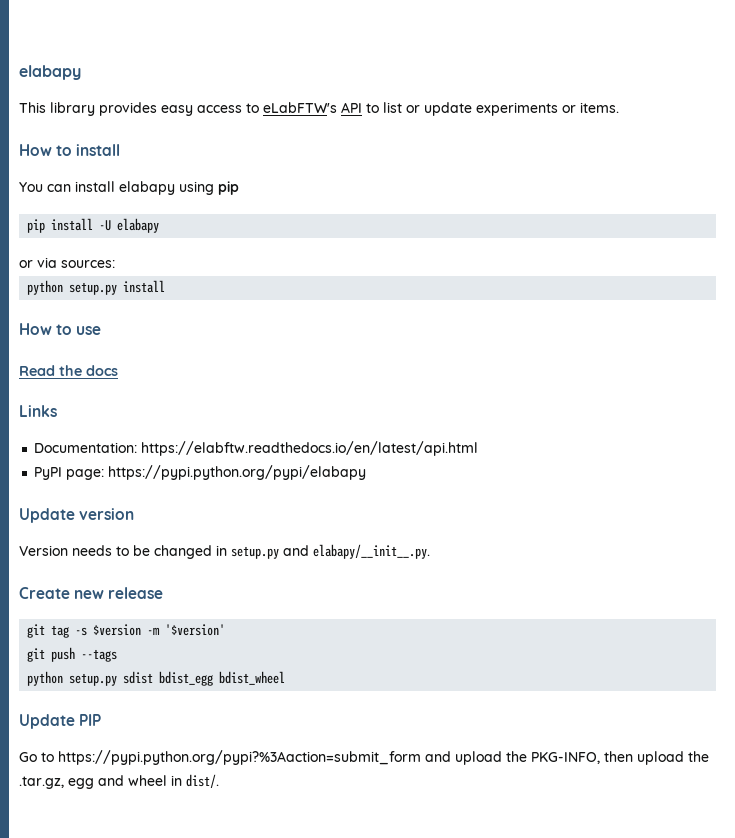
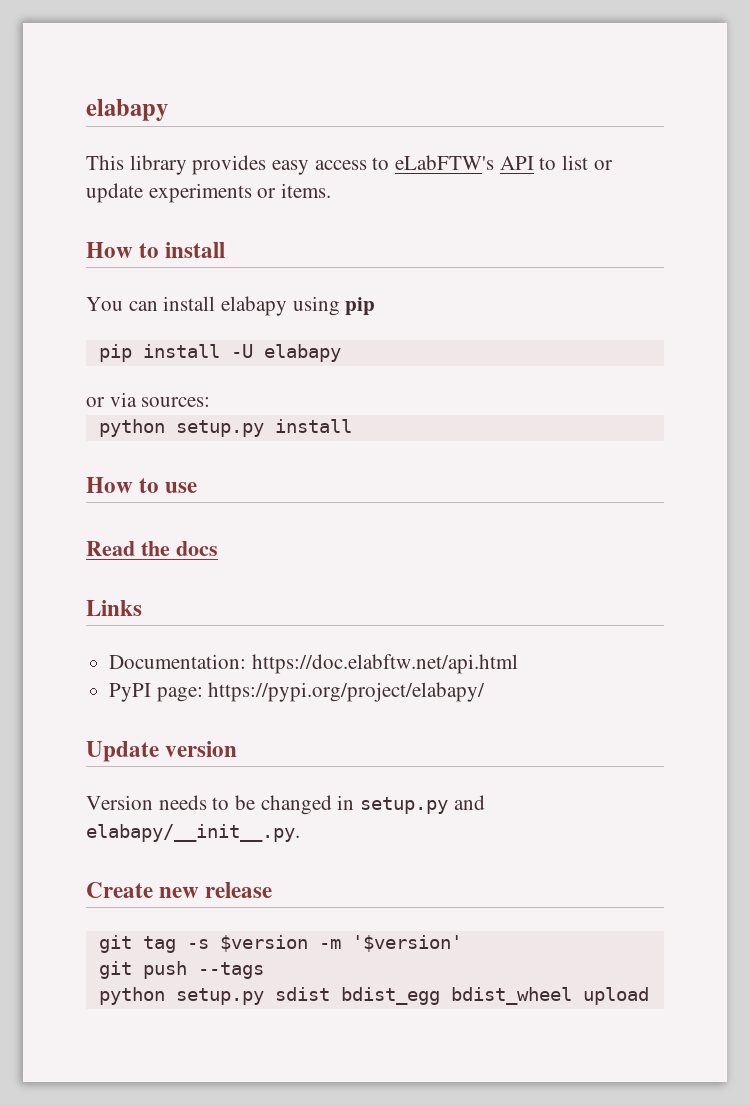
[141,441,479,456] https://elabftw.readthedocs.io/en/latest/api.html -> [251,654,518,674] https://doc.elabftw.net/api.html
[108,465,367,480] https://pypi.python.org/pypi/elabapy -> [208,682,486,702] https://pypi.org/project/elabapy/
[19,714,102,729] [19,750,709,765] [19,774,219,789] // Update PIP // Go to https://pypi.python.org/pypi?%3Aaction=submit_form and upload the PKG-INFO, then upload the .tar.gz, egg and wheel in dist/. -> [582,987,649,1005] upload

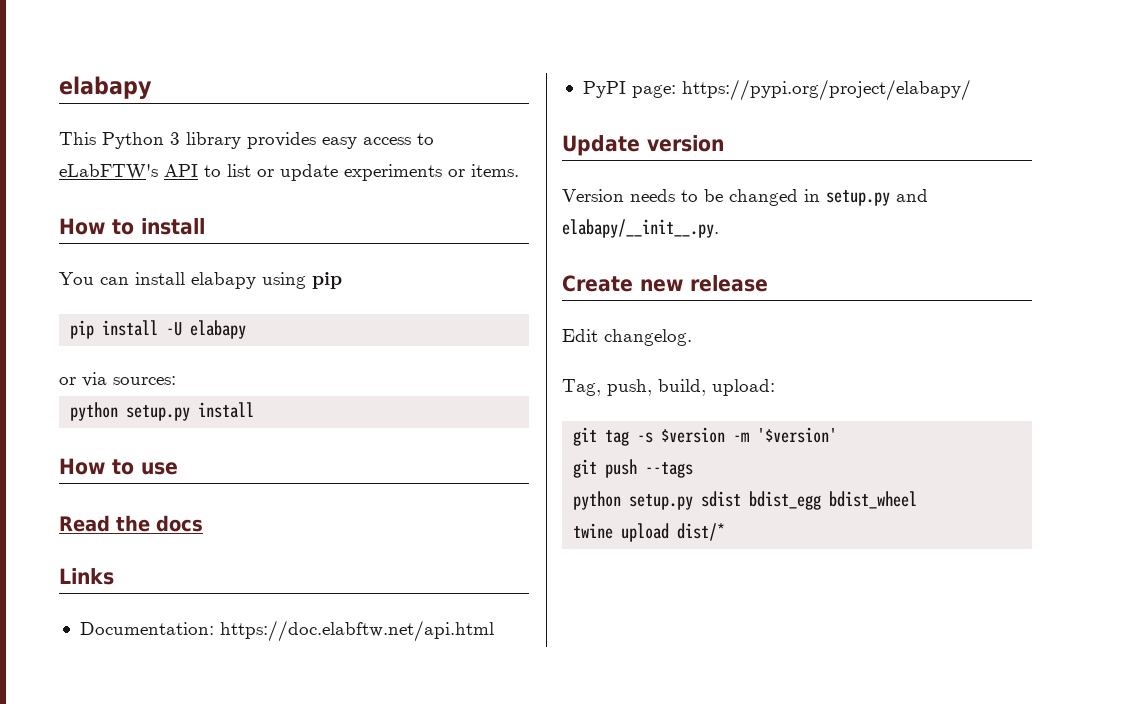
(124, 162) none -> [102,132,180,149] Python 3
(273, 890) none -> [562,329,692,346] [562,379,775,396] // Edit changelog. // Tag, push, build, upload:
[582,987,649,1005] upload -> [573,523,726,542] // twine upload dist/*

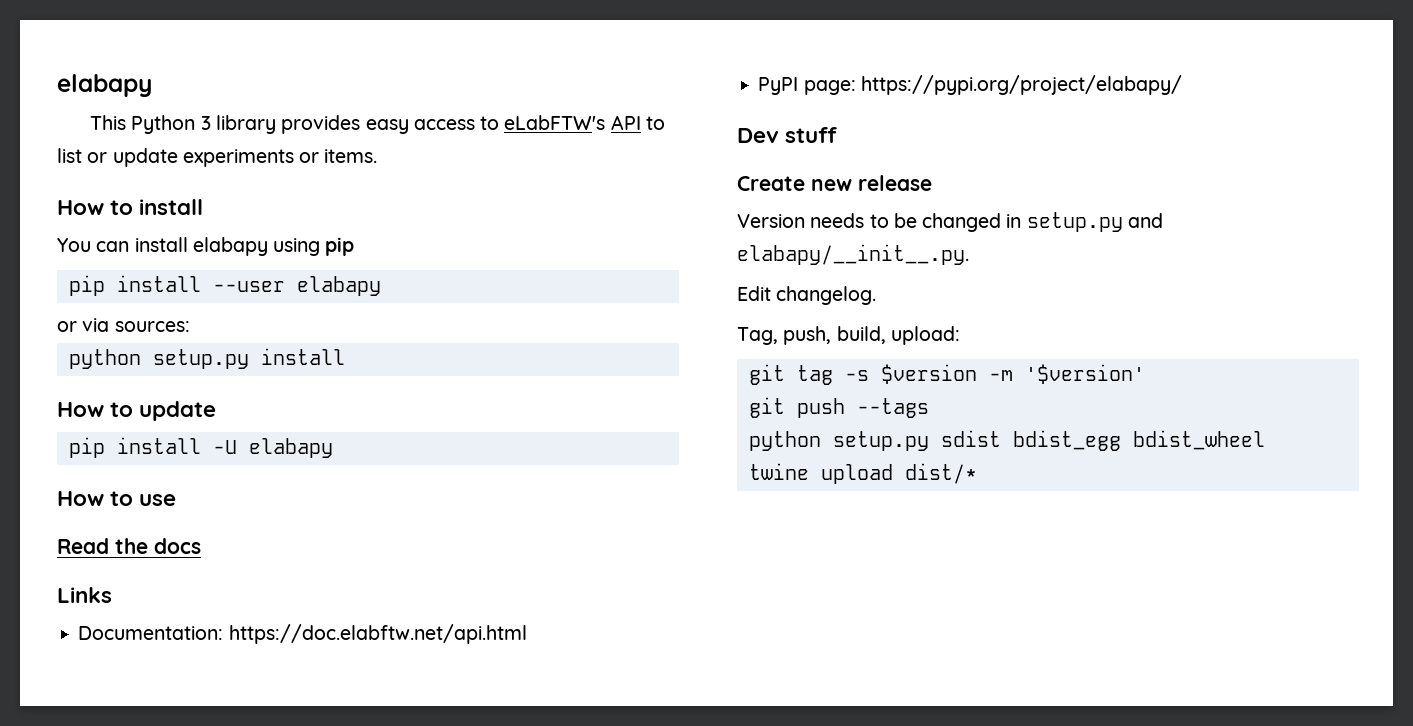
[166,322,183,336] -U -> [212,281,285,292] --user
(255, 410) none -> [57,401,217,421] [68,437,333,458] // How to update // pip install -U elabapy
[562,135,724,156] Update version -> [737,127,838,143] [737,175,932,191] Dev stuff // Create new release
[562,275,768,292] // Create new release -> (969, 254) none

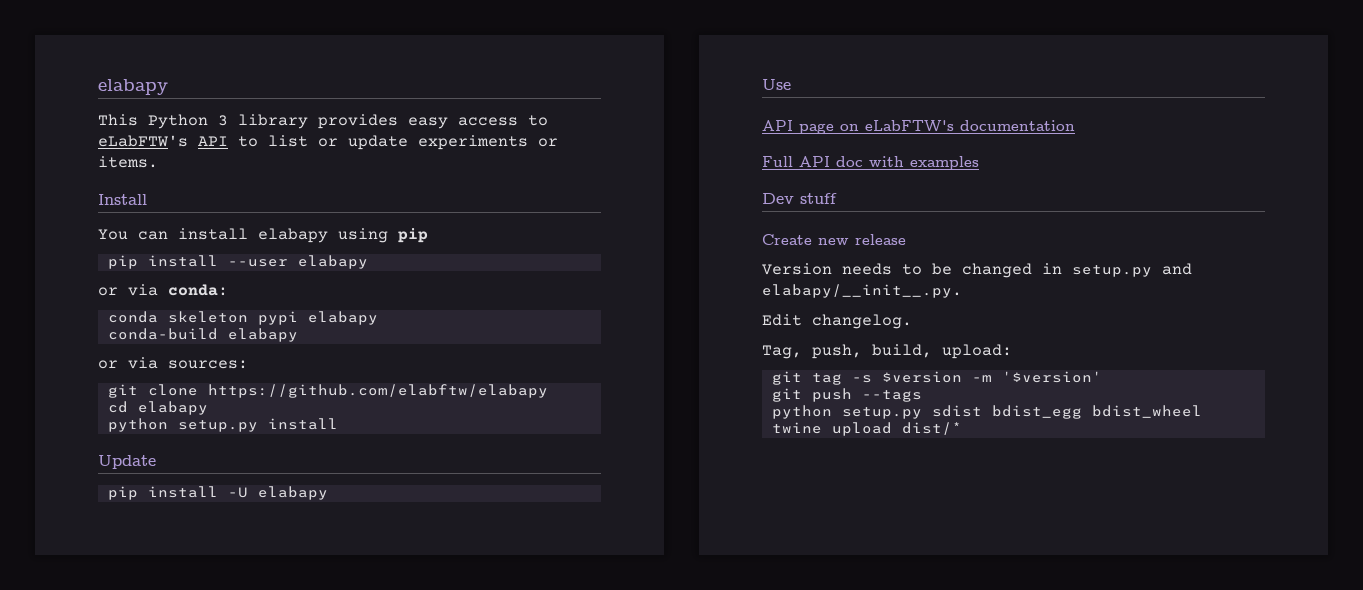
[57,199,204,215] How to install -> [98,194,147,205] Install
[114,321,190,332] sources: -> [168,284,228,296] [107,311,378,325] [107,328,298,342] [98,357,248,369] [107,384,548,398] [107,401,208,415] conda: // conda skeleton pypi elabapy // conda-build elabapy // or via sources: // git clone https://github.com/elabftw/elabapy // cd elabapy
[57,401,217,421] How to update -> [98,455,156,469] Update
[57,491,177,506] [57,538,201,554] [57,587,112,603] [78,624,527,644] [758,75,1182,95] How to use // Read the docs // Links // Documentation: https://doc.elabftw.net/api.html // PyPI page: https://pypi.org/project/elabapy/ -> [762,79,791,90] [762,120,1075,134] [762,156,979,170] Use // API page on eLabFTW's documentation // Full API doc with examples

